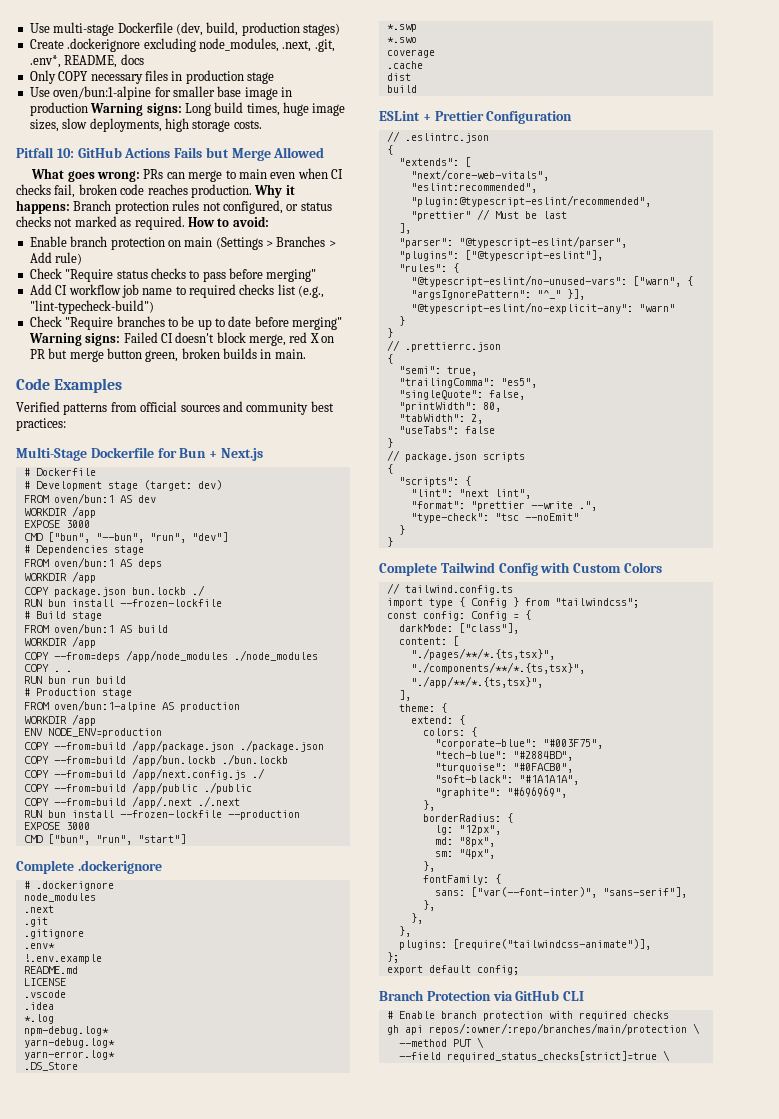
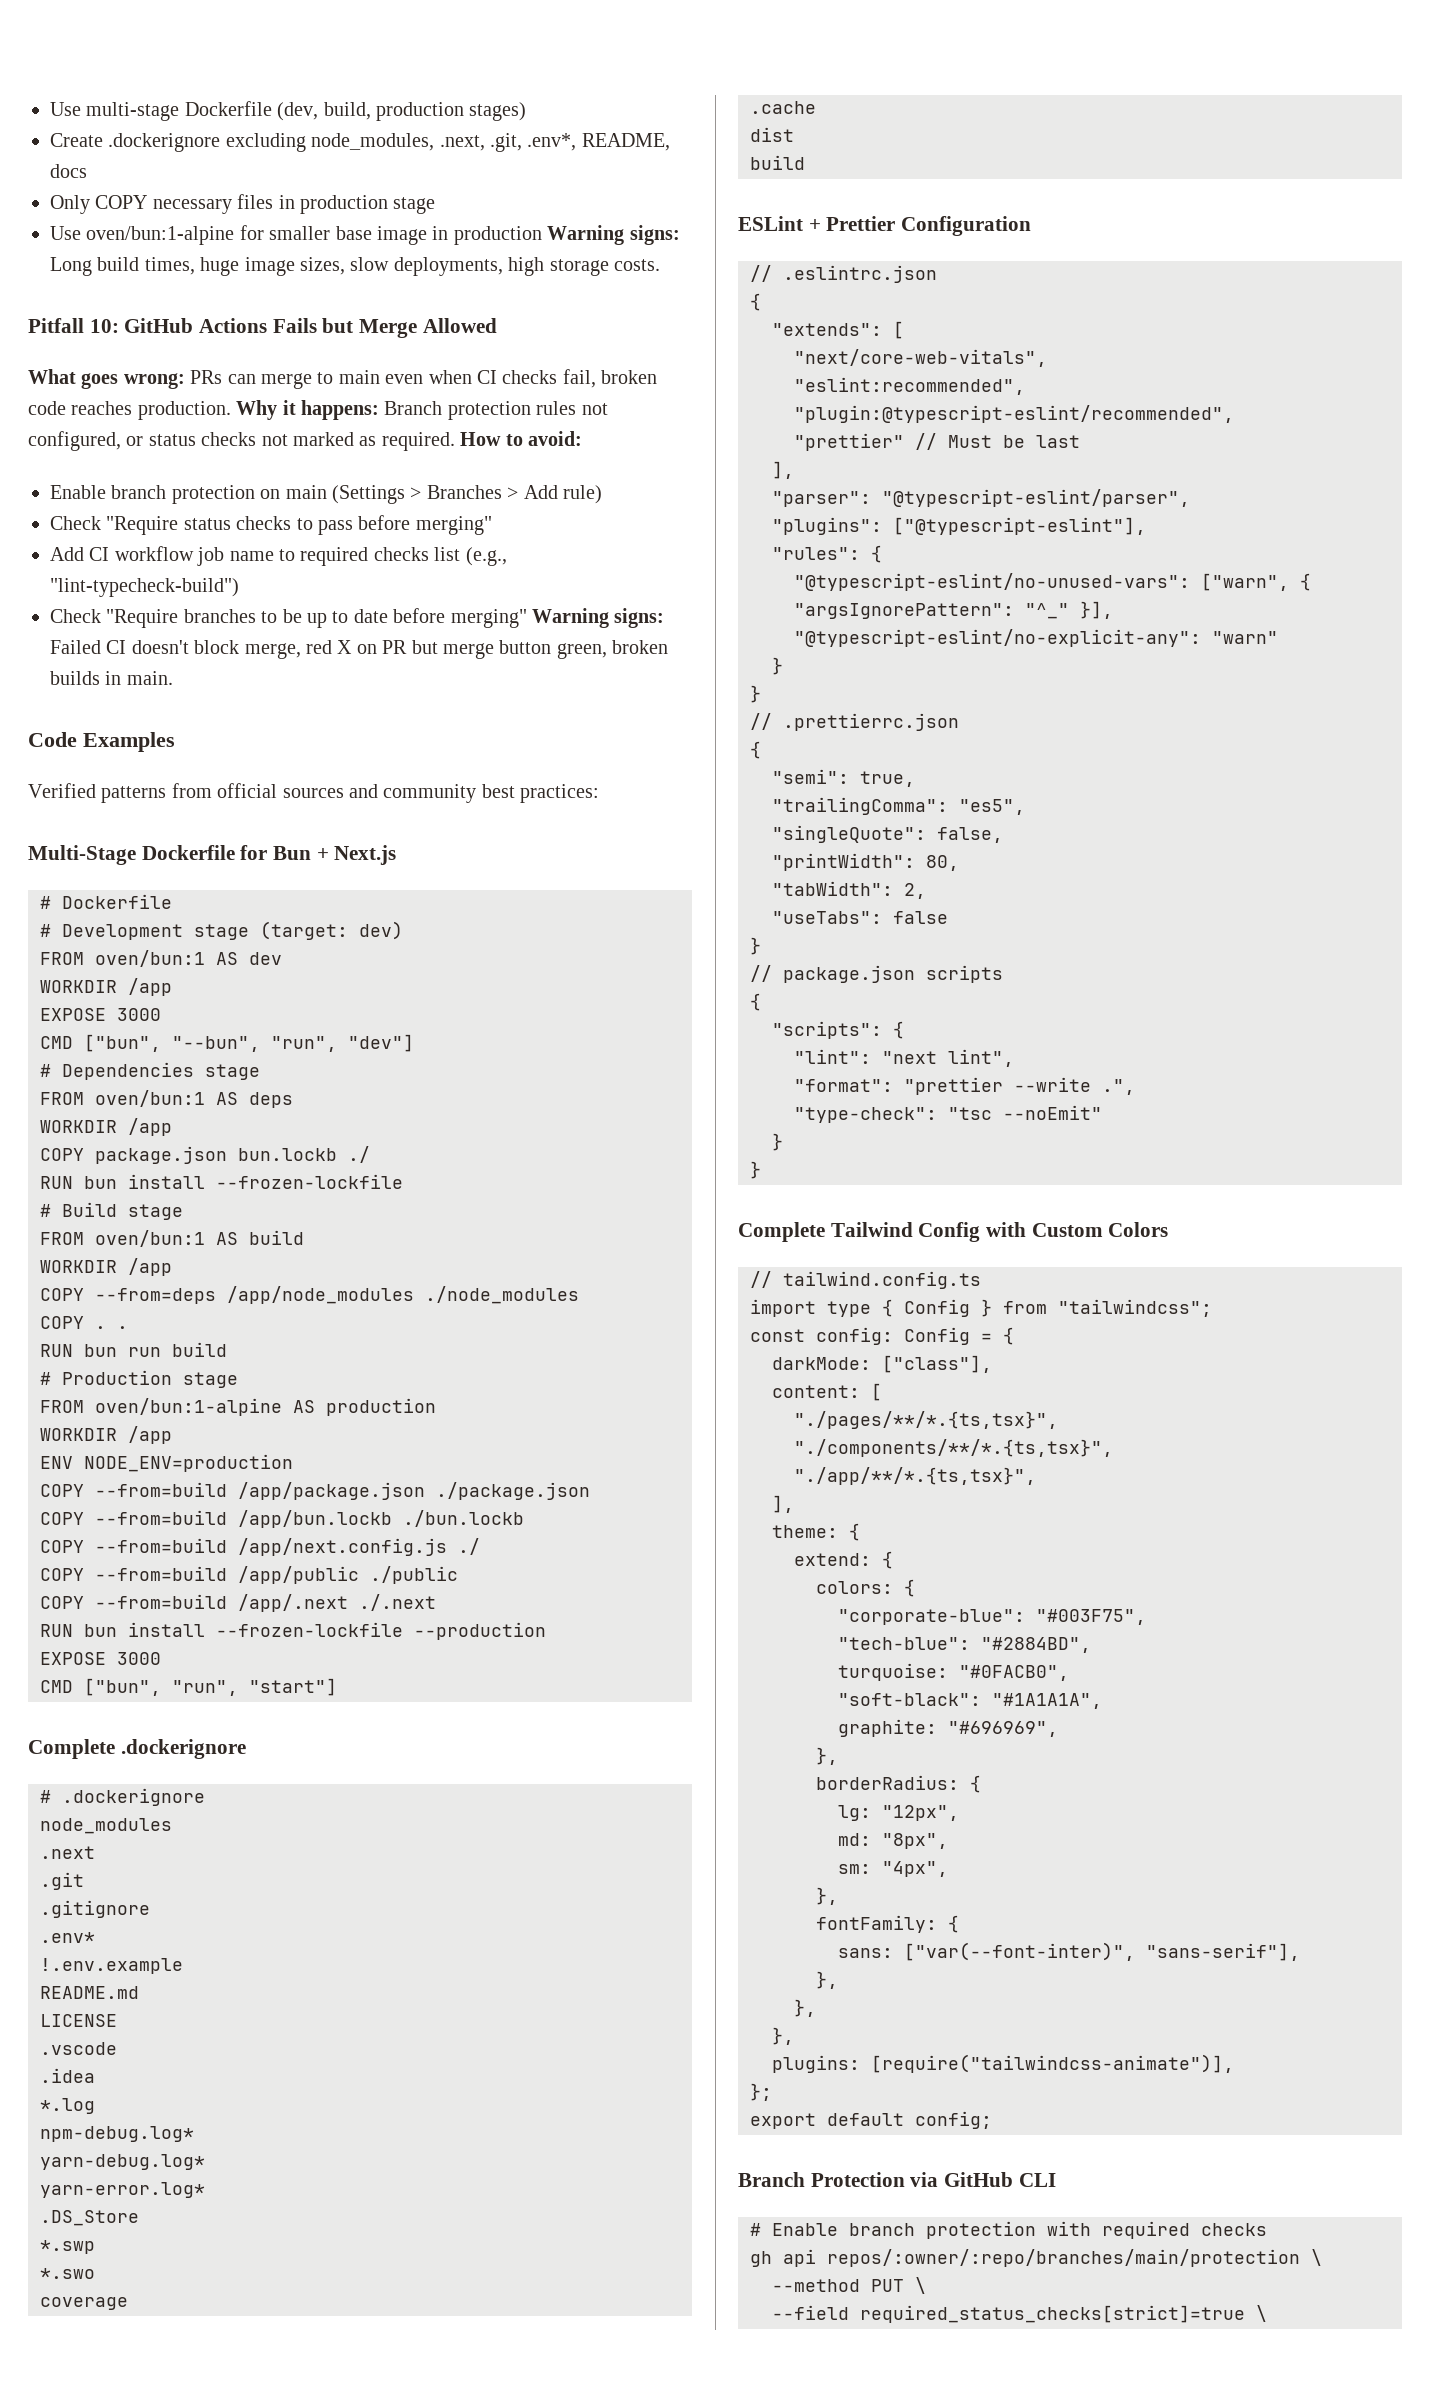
[434,763,507,773] "turquoise": -> [838,1663,948,1681] turquoise:
[434,788,501,798] "graphite": -> [838,1719,937,1737] graphite:

